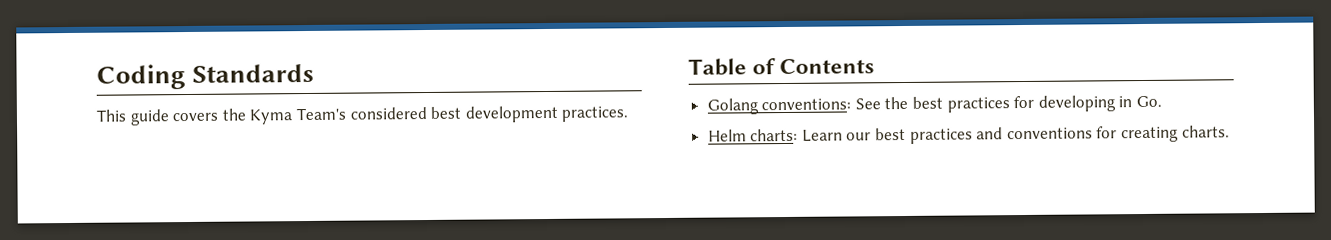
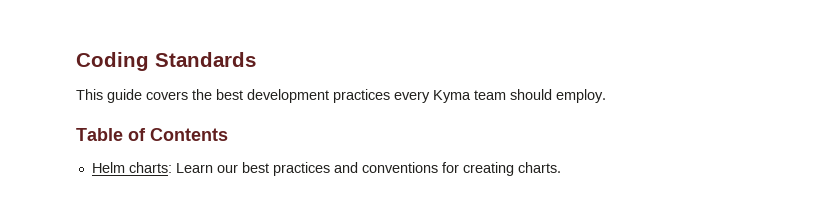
[249,105,630,125] [688,58,876,76] [706,95,1163,115] Kyma Team's considered best development practices. // Table of Contents // Golang conventions: See the best practices for developing in Go. -> [216,89,606,103] [76,128,228,141] best development practices every Kyma team should employ. // Table of Contents

